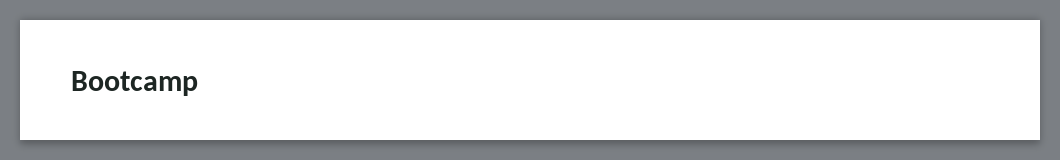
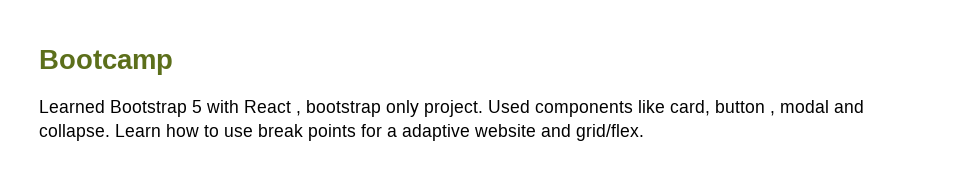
(198, 83) none -> [39,100,864,117] [39,124,644,141] // Learned Bootstrap 5 with React , bootstrap only project. Used components like card, button , modal and collapse. Learn how to use break points for a adaptive website and grid/flex.

